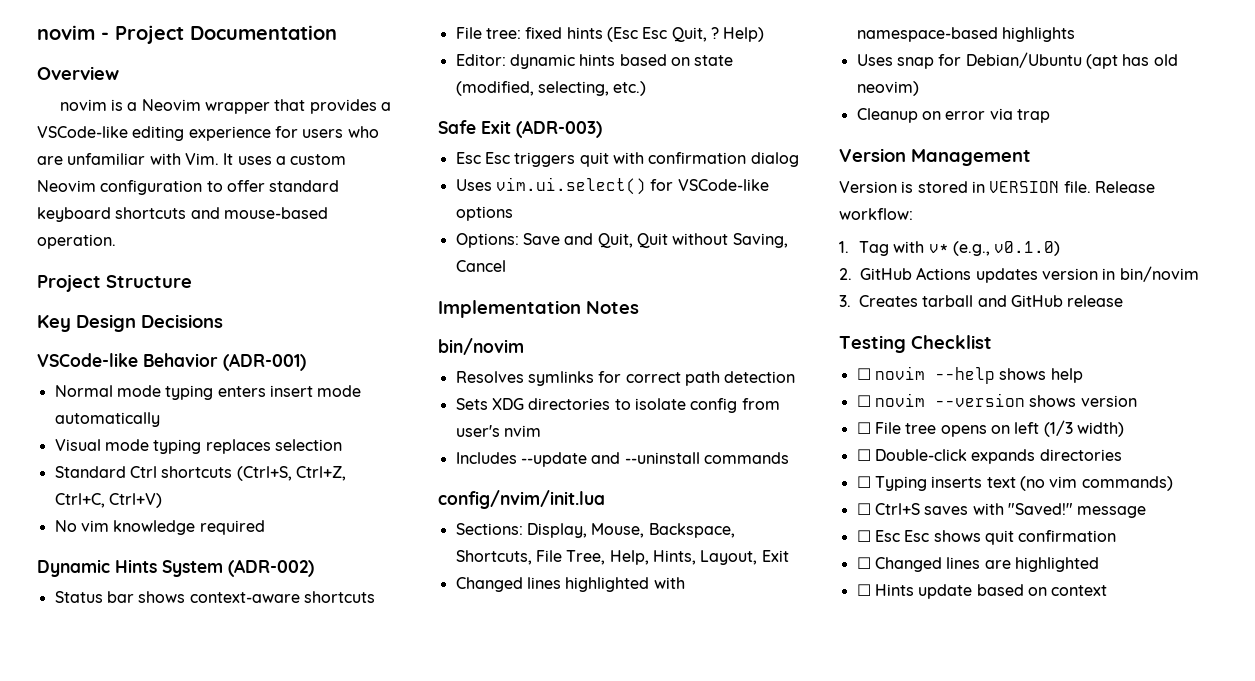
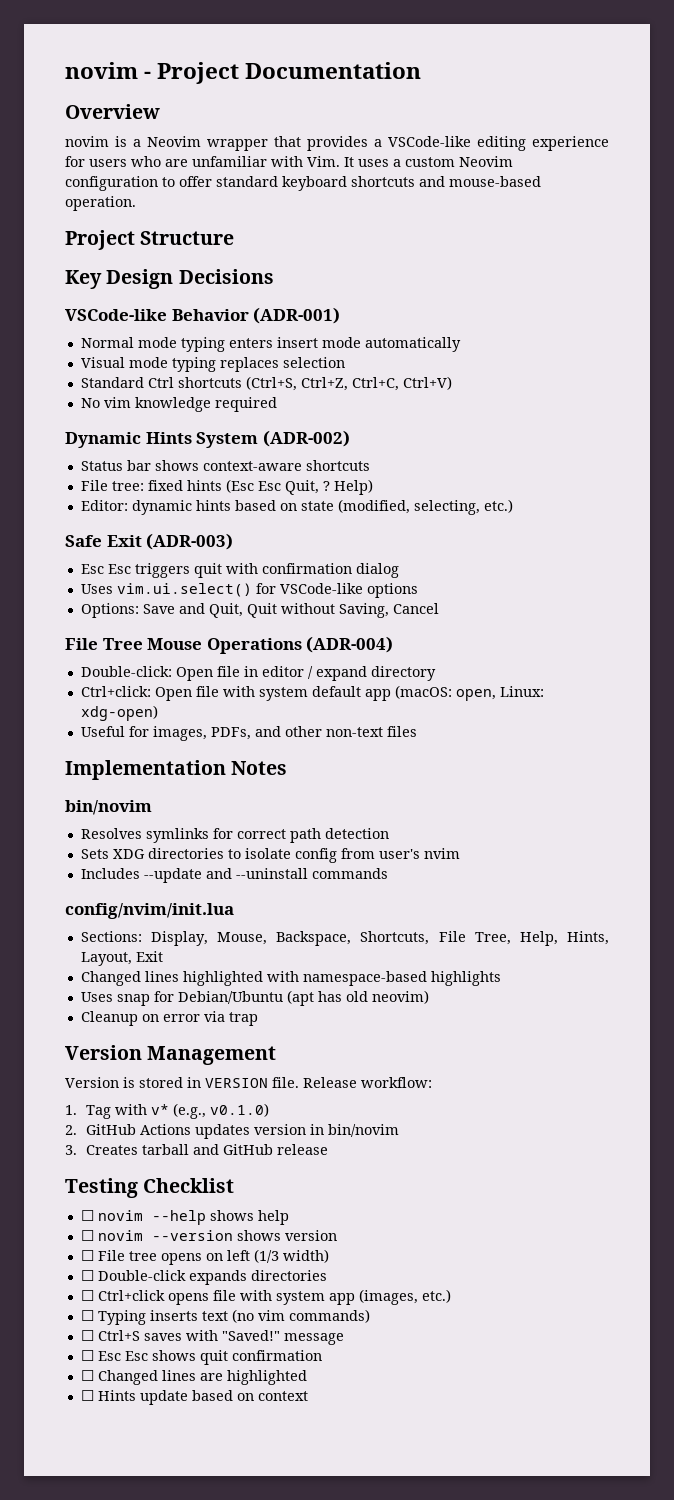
(506, 266) none -> [65,636,394,654] [80,666,436,681] [80,685,544,701] [80,705,158,721] [80,726,417,741] // File Tree Mouse Operations (ADR-004) // Double-click: Open file in editor / expand directory // Ctrl+click: Open file with system default app (macOS: open, Linux: xdg-open) // Useful for images, PDFs, and other non-text files
(1122, 455) none -> [80,1289,451,1305] // ☐ Ctrl+click opens file with system app (images, etc.)

